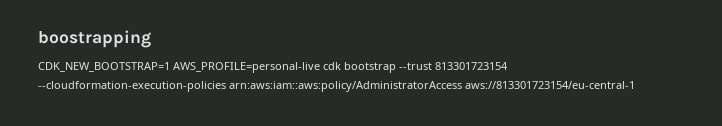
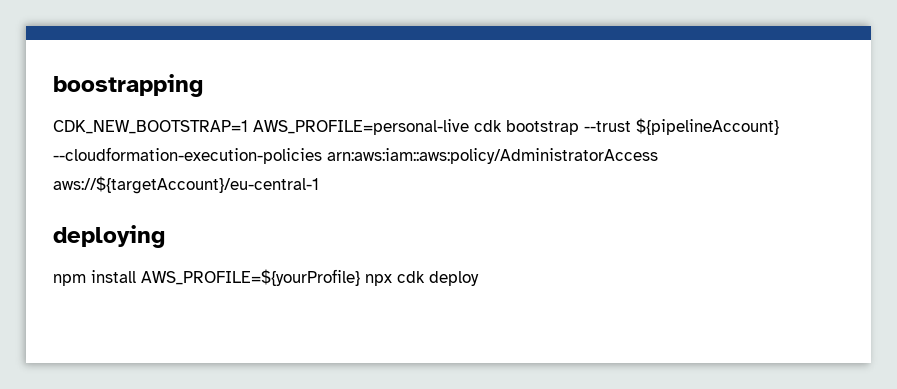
[435,62,508,70] 813301723154 -> [636,118,779,135] ${pipelineAccount}
[465,81,635,89] aws://813301723154/eu-central-1 -> [53,176,319,194] [53,225,165,248] [53,269,479,286] aws://${targetAccount}/eu-central-1 // deploying // npm install AWS_PROFILE=${yourProfile} npx cdk deploy

